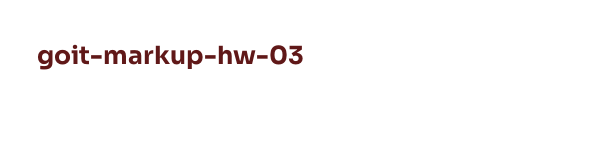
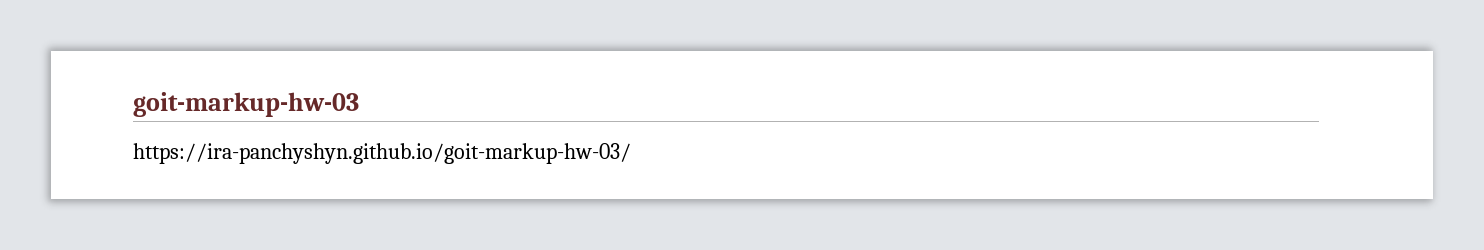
(304, 57) none -> [133,143,631,164] // https://ira-panchyshyn.github.io/goit-markup-hw-03/

